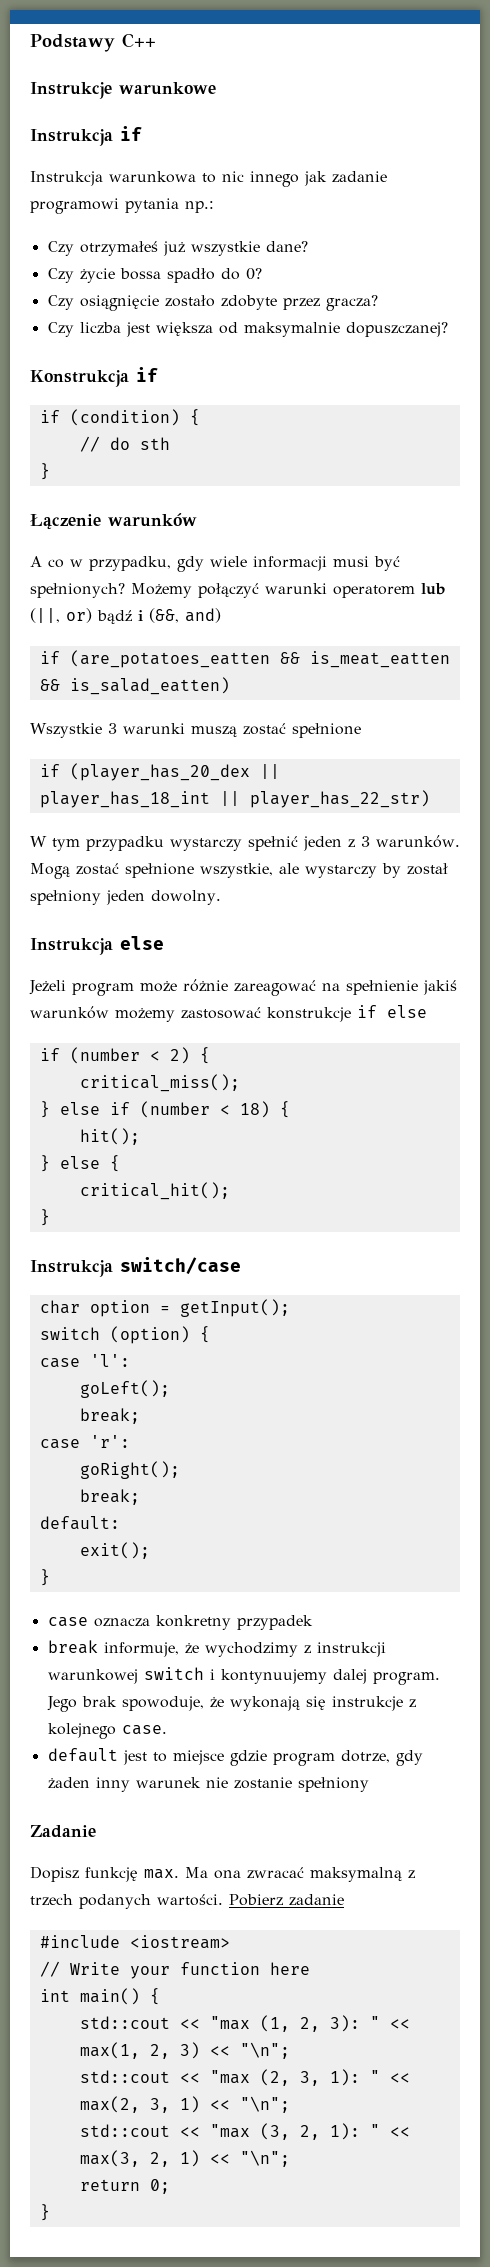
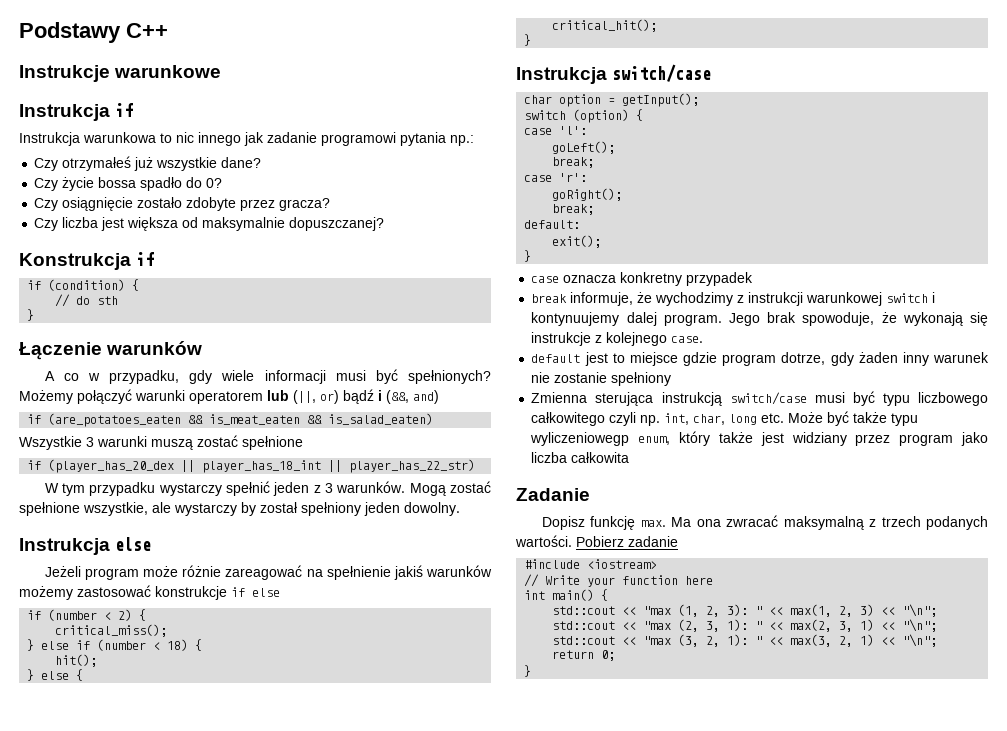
[69,650,450,668] [39,677,230,695] (are_potatoes_eatten && is_meat_eatten && is_salad_eatten) -> [48,413,434,427] (are_potatoes_eaten && is_meat_eaten && is_salad_eaten)
(369, 1784) none -> [531,391,988,406] [531,411,919,426] [530,431,988,446] [531,452,630,463] // Zmienna sterująca instrukcją switch/case musi być typu liczbowego całkowitego czyli np. int, char, long etc. Może być także typu wyliczeniowegp enum, który także jest widziany przez program jako liczba całkowita

